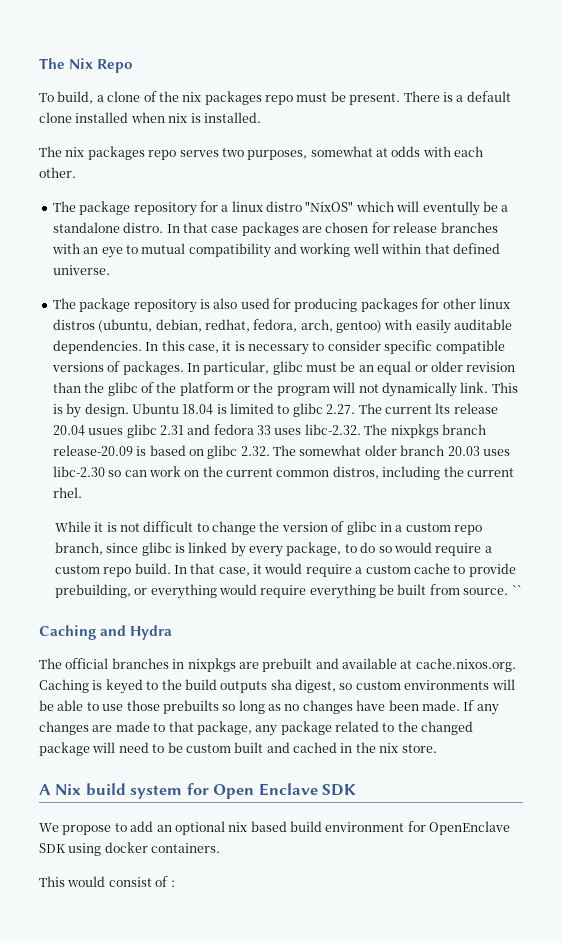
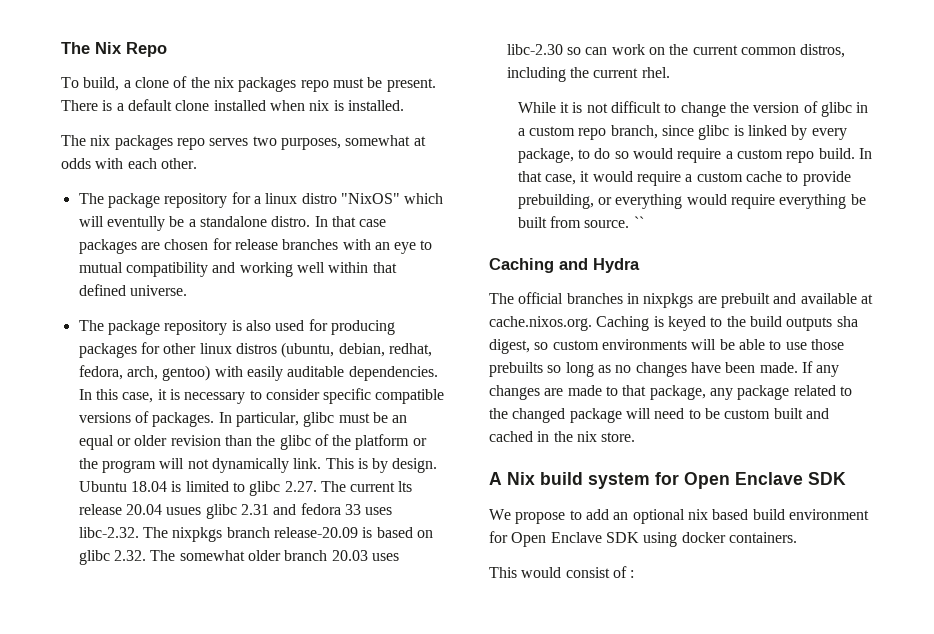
[429,821,511,835] OpenEnclave -> [511,532,602,547] Open Enclave

